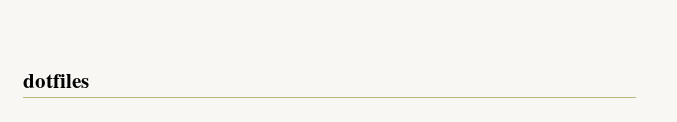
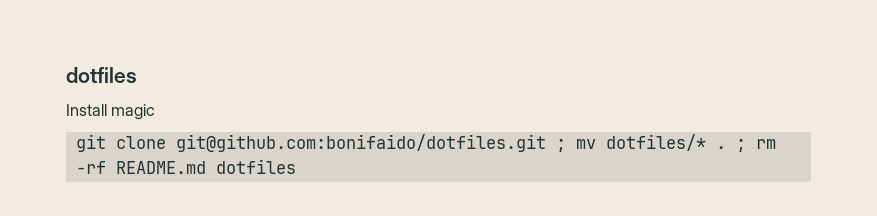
[23,74,89,88] dotfiles -> [66,67,137,83] [66,104,156,120] [75,134,776,152] [75,159,296,174] dotfiles // Install magic // git clone git@github.com:bonifaido/dotfiles.git ; mv dotfiles/* . ; rm -rf README.md dotfiles

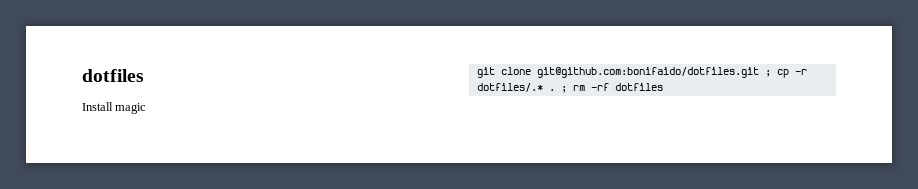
[575,134,706,151] mv dotfiles/* -> [776,69,807,78] [476,83,543,92] cp -r dotfiles/.*
[115,161,206,174] README.md -> (609, 87) none

